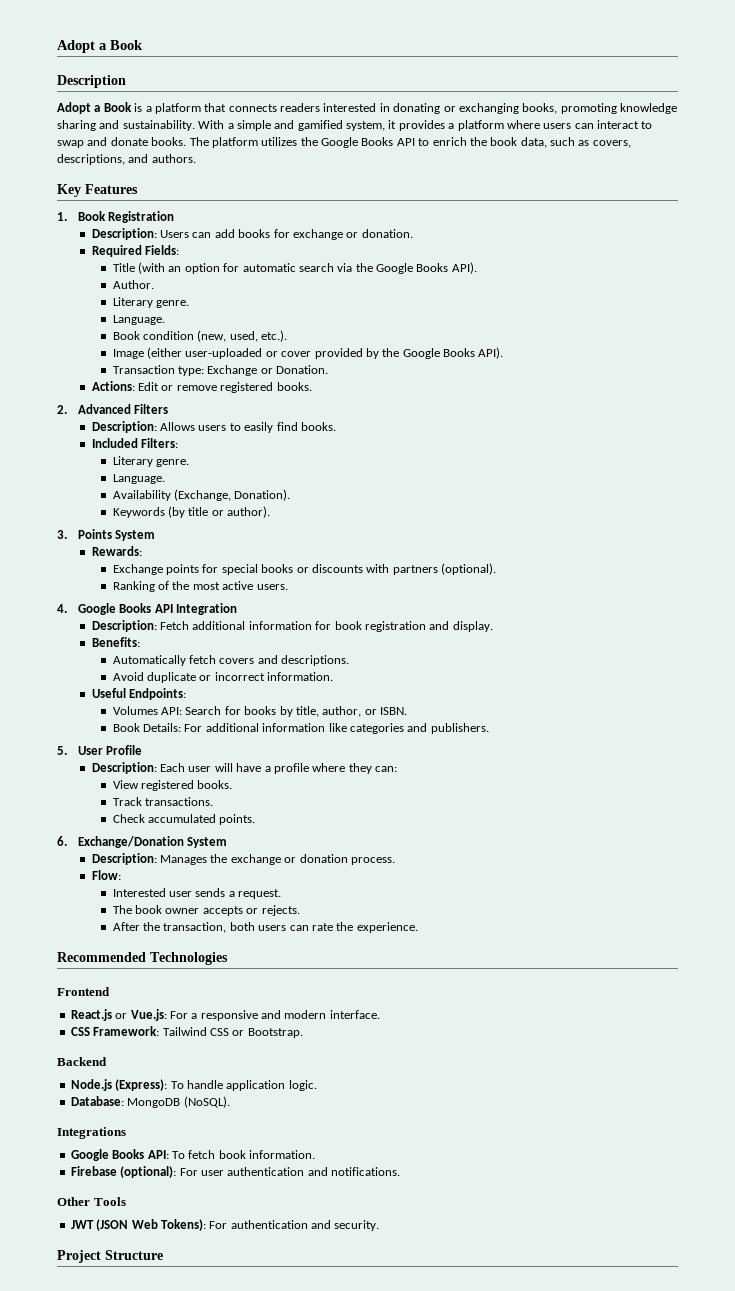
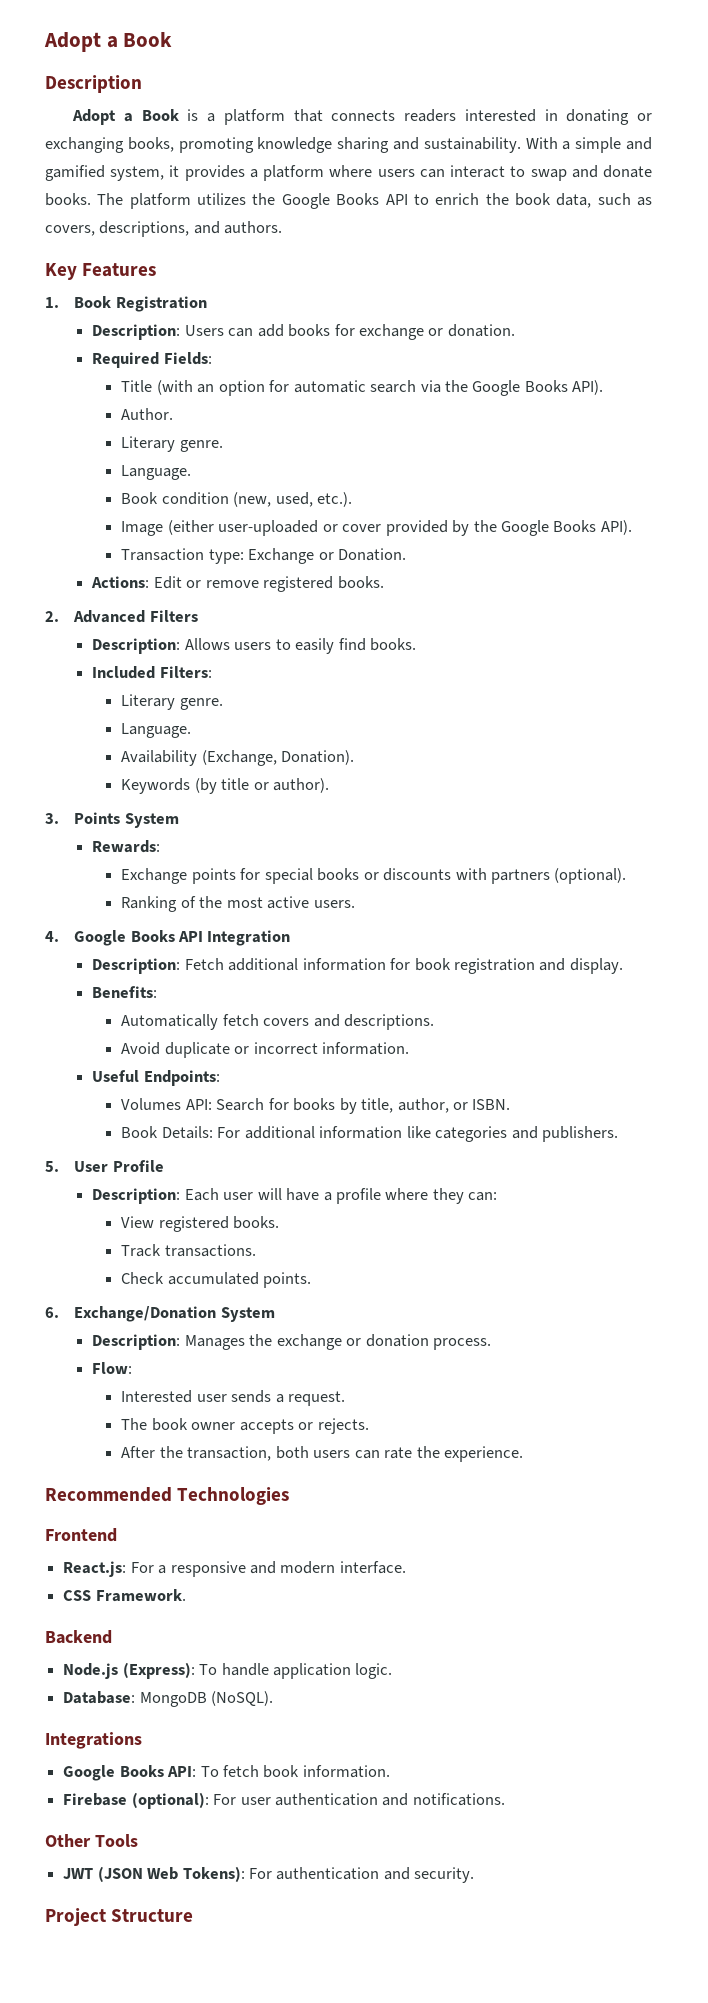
[70,1009,167,1021] React.js or Vue.js: -> [63,1561,127,1577] React.js:
[93,1026,303,1038] Framework: Tailwind CSS or Bootstrap. -> [95,1589,186,1602] Framework.

